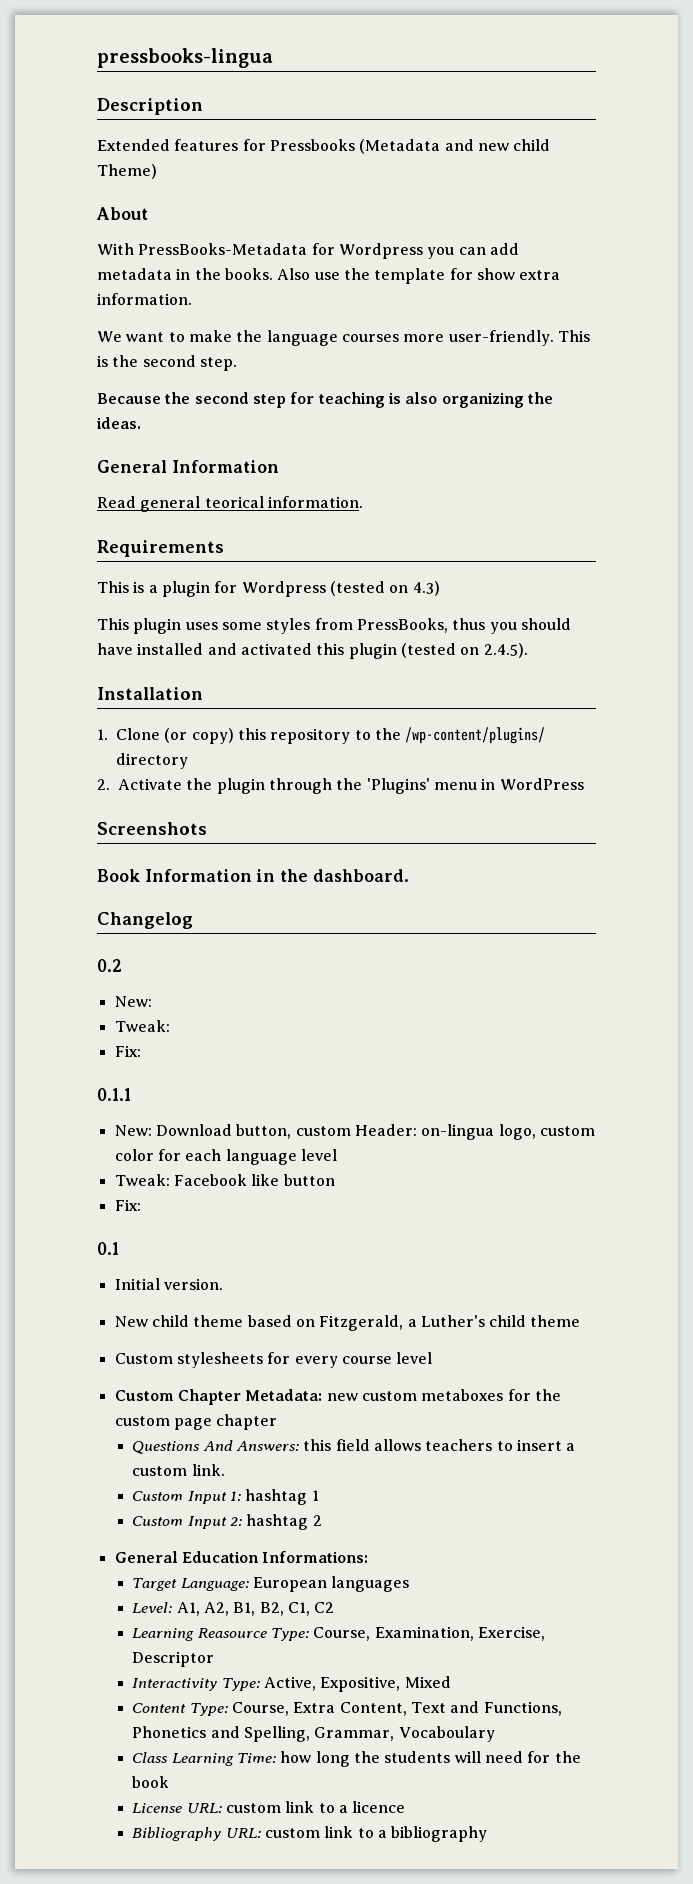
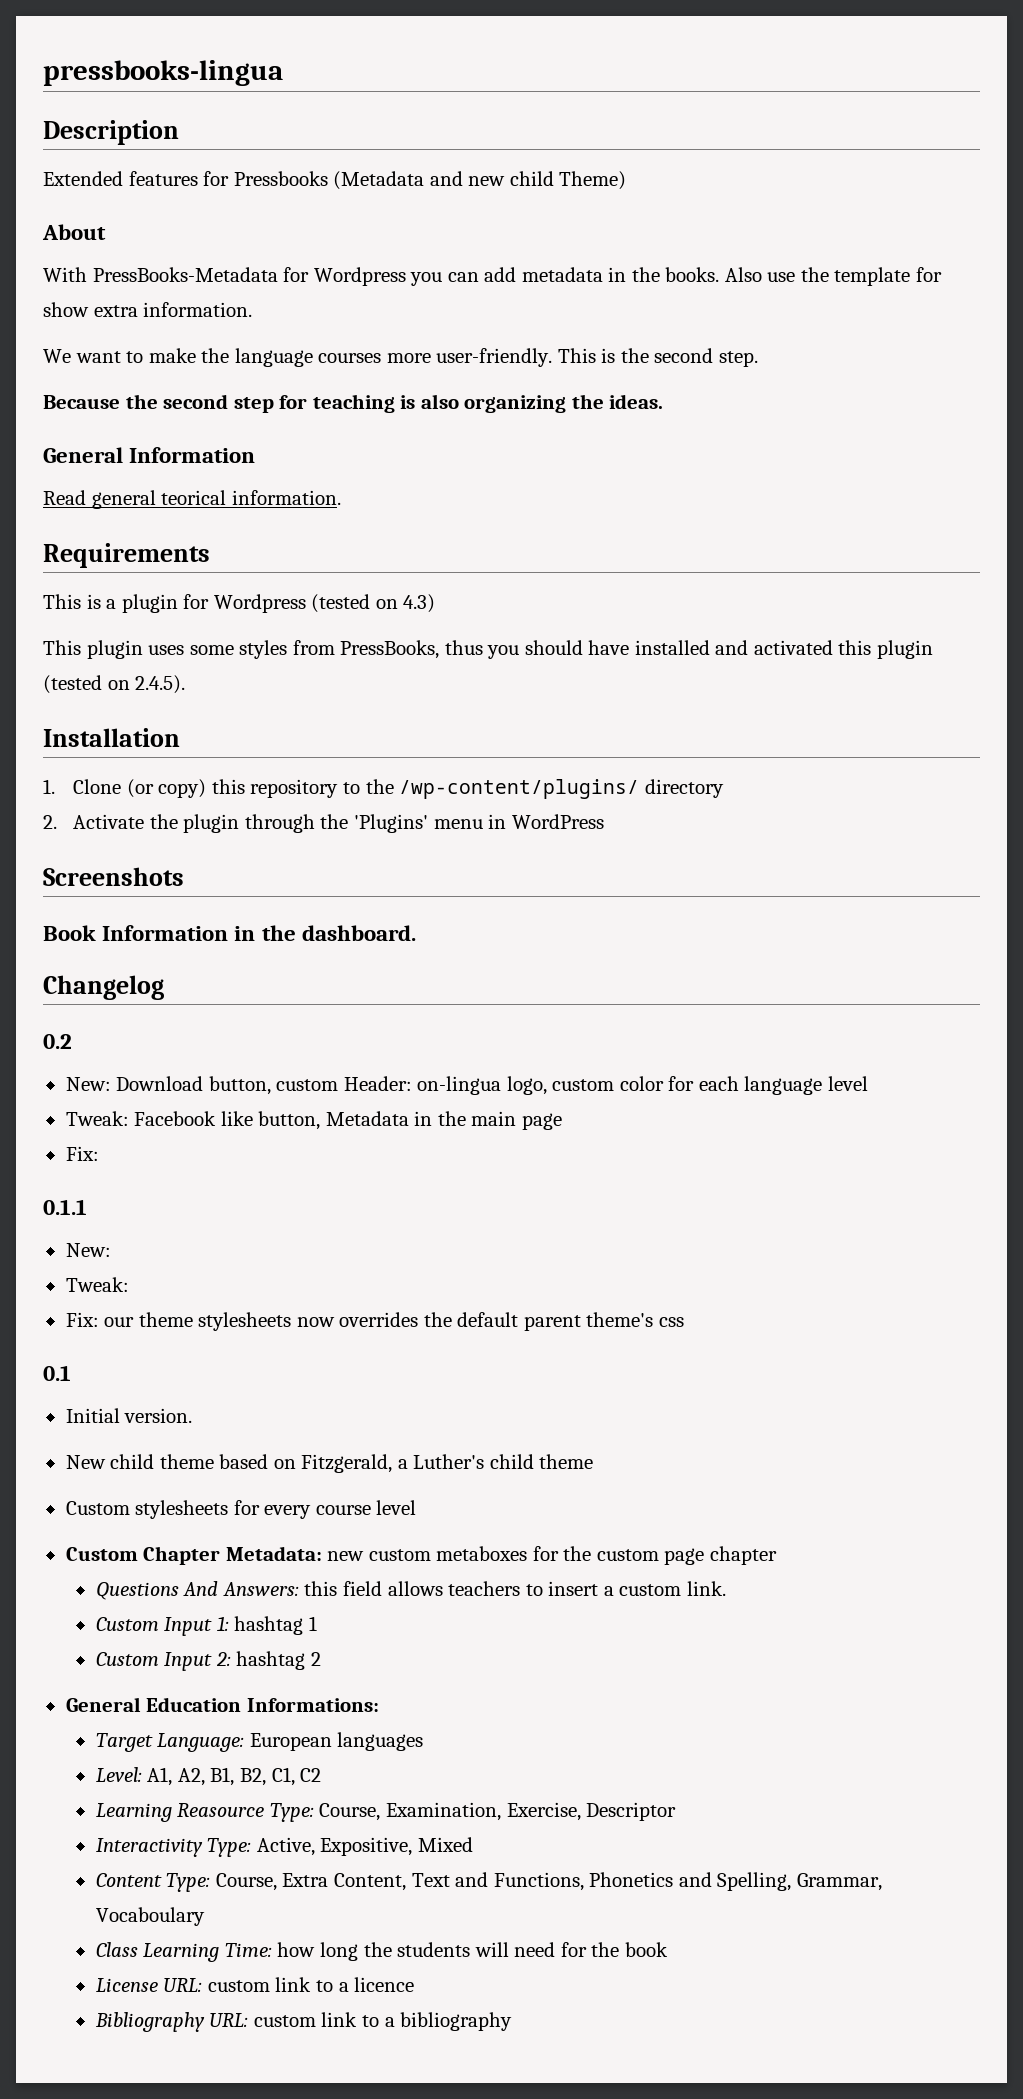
[114,1020,170,1032] [114,1045,141,1057] [97,1088,131,1101] [114,1125,152,1136] // Tweak: // Fix: // 0.1.1 // New: -> (111, 1084) none
[283,1174,335,1186] [114,1199,141,1211] button // Fix: -> [258,1111,562,1130] [65,1146,99,1161] [43,1199,87,1215] [65,1243,111,1257] [65,1277,129,1292] [65,1312,684,1331] button, Metadata in the main page // Fix: // 0.1.1 // New: // Tweak: // Fix: our theme stylesheets now overrides the default parent theme's css

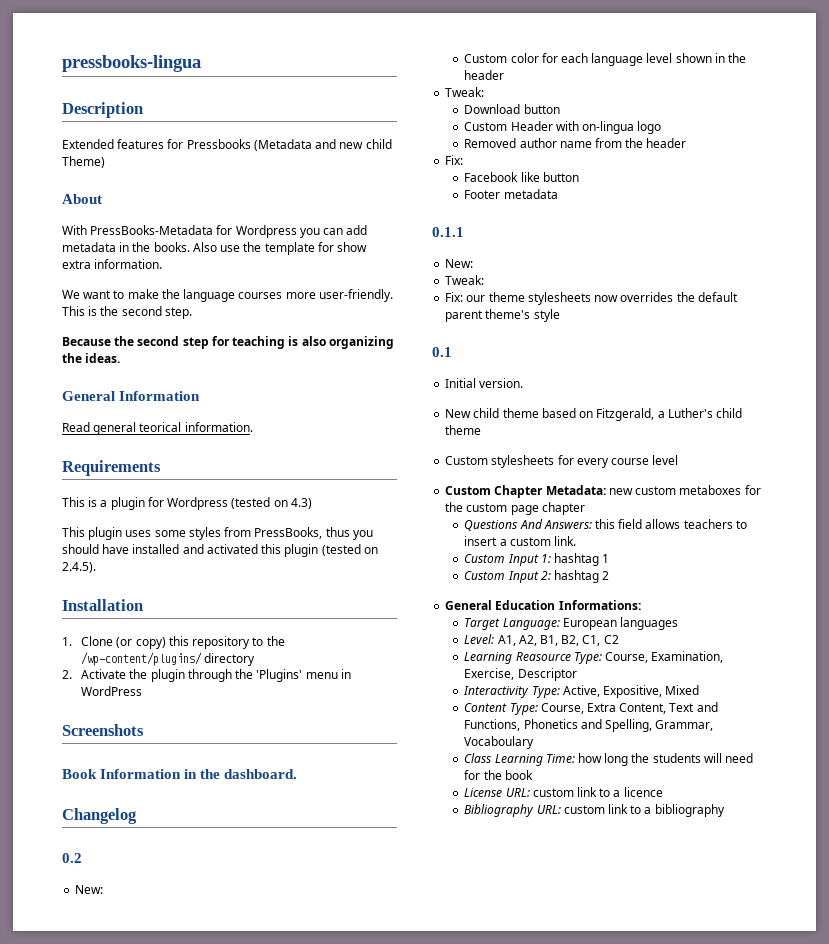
[116,1076,615,1095] Download button, custom Header: on-lingua logo, custom -> [464,54,508,63] // Custom
[65,1111,562,1130] [65,1146,99,1161] // Tweak: Facebook like button, Metadata in the main page // Fix: -> [675,53,747,63] [464,70,505,80] [445,87,485,97] [464,104,560,114] [464,121,662,134] [464,138,687,148] [445,155,464,165] [464,172,579,182] [464,189,558,199] shown in the header // Tweak: // Download button // Custom Header with on-lingua logo // Removed author name from the header // Fix: // Facebook like button // Footer metadata
[658,1317,684,1327] css -> [533,309,560,322] style

